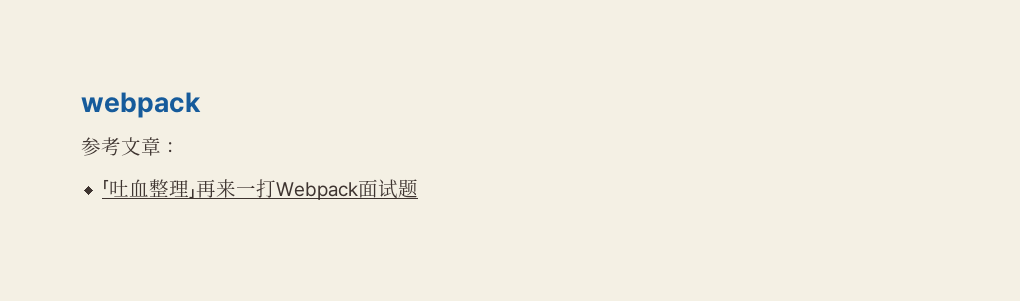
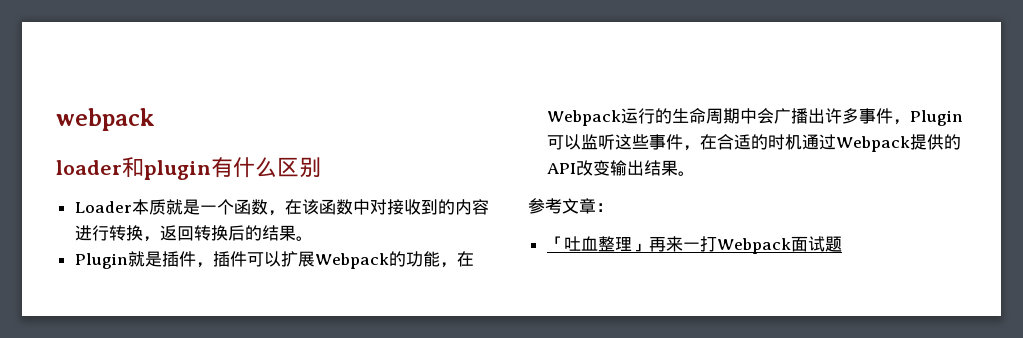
(201, 105) none -> [56,157,321,180] [74,199,489,216] [74,225,313,242] [74,251,474,269] [546,108,963,126] [546,134,961,152] [546,160,695,176] // loader和plugin有什么区别 // Loader本质就是一个函数，在该函数中对接收到的内容进行转换，返回转换后的结果。 // Plugin就是插件，插件可以扩展Webpack的功能，在Webpack运行的生命周期中会广播出许多事件，Plugin可以监听这些事件，在合适的时机通过Webpack提供的API改变输出结果。

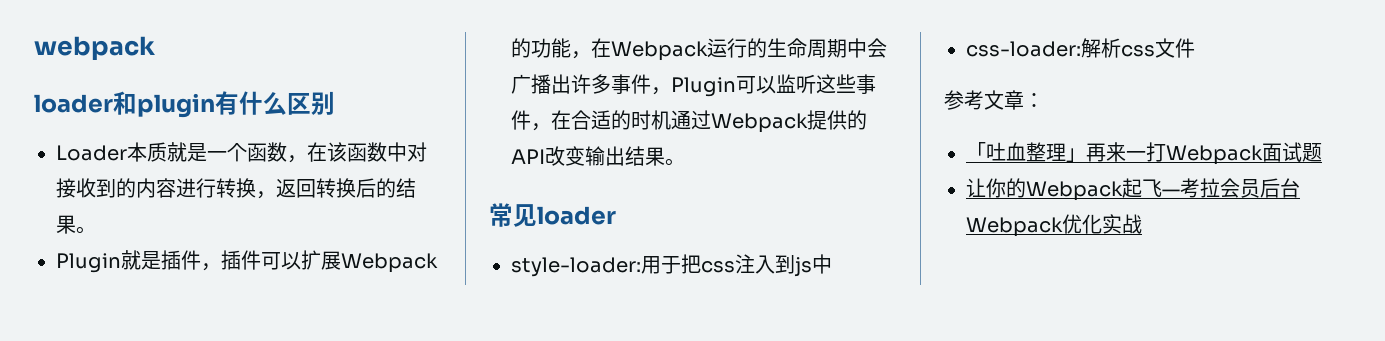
(695, 173) none -> [489,203,616,227] [511,254,832,277] [966,38,1195,58] // 常见loader // style-loader:用于把css注入到js中 // css-loader:解析css文件
(842, 244) none -> [966,178,1300,201] [966,214,1142,237] // 让你的Webpack起飞—考拉会员后台Webpack优化实战

